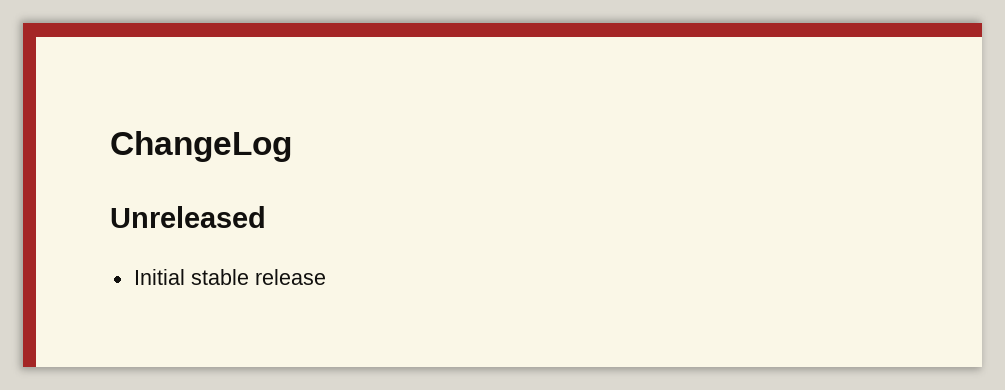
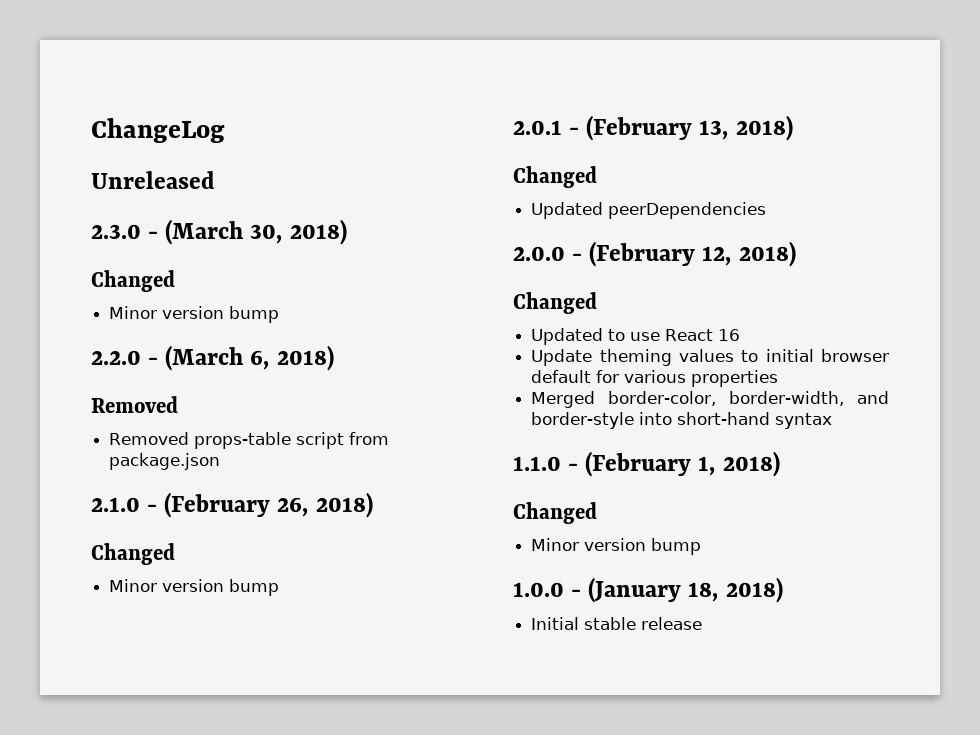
(266, 217) none -> [91,219,347,245] [91,270,175,292] [109,306,280,323] [91,345,334,371] [91,396,178,413] [109,432,390,449] [109,453,221,470] [91,492,373,518] [91,543,175,565] [109,579,280,596] [513,115,793,141] [513,166,597,188] [531,202,767,219] [513,241,796,267] [513,292,597,314] [531,328,741,345] [531,349,889,366] [531,370,779,387] [531,391,889,408] [531,412,833,429] [513,451,780,477] [513,502,597,524] [531,538,702,555] [513,577,783,603] // 2.3.0 - (March 30, 2018) // Changed // Minor version bump // 2.2.0 - (March 6, 2018) // Removed // Removed props-table script from package.json // 2.1.0 - (February 26, 2018) // Changed // Minor version bump // 2.0.1 - (February 13, 2018) // Changed // Updated peerDependencies // 2.0.0 - (February 12, 2018) // Changed // Updated to use React 16 // Update theming values to initial browser default for various properties // Merged border-color, border-width, and border-style into short-hand syntax // 1.1.0 - (February 1, 2018) // Changed // Minor version bump // 1.0.0 - (January 18, 2018)

